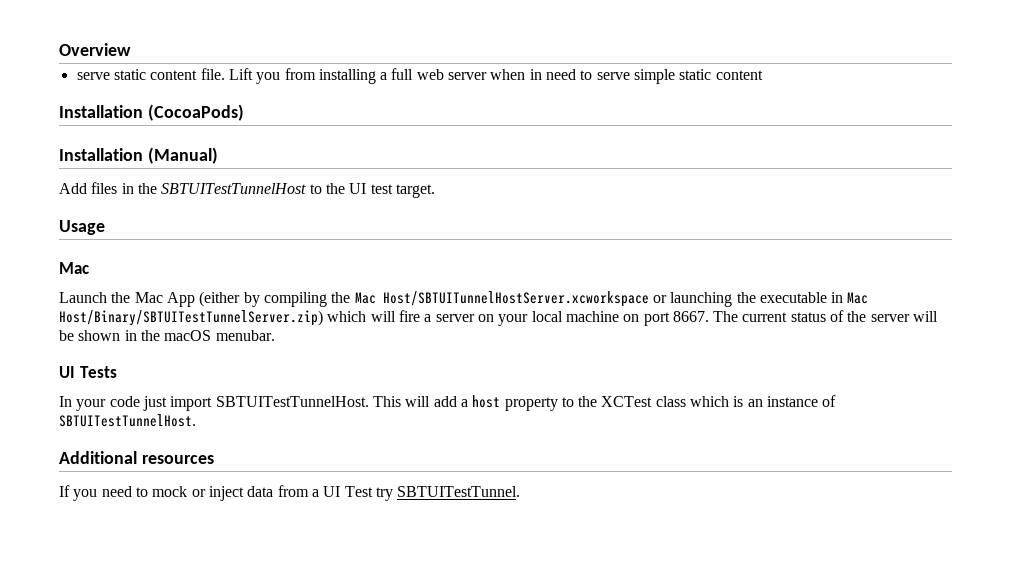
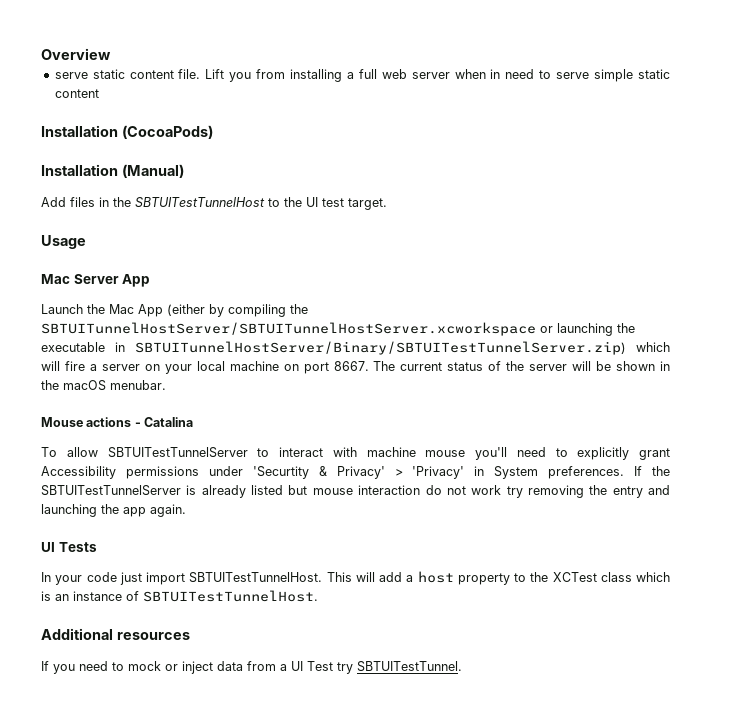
(89, 268) none -> [73,274,151,287] Server App
[354,291,649,307] Mac Host/SBTUITunnelHostServer.xcworkspace -> [41,322,536,336] SBTUITunnelHostServer/SBTUITunnelHostServer.xcworkspace
[847,292,869,304] [59,310,323,326] Mac Host/Binary/SBTUITestTunnelServer.zip) -> [135,341,626,355] SBTUITunnelHostServer/Binary/SBTUITestTunnelServer.zip)
(275, 335) none -> [41,417,194,427] [41,447,670,460] [41,466,670,479] [41,485,670,498] [41,504,186,517] // Mouse actions - Catalina // To allow SBTUITestTunnelServer to interact with machine mouse you'll need to explicitly grant Accessibility permissions under 'Securtity & Privacy' > 'Privacy' in System preferences. If the SBTUITestTunnelServer is already listed but mouse interaction do not work try removing the entry and launching the app again.

